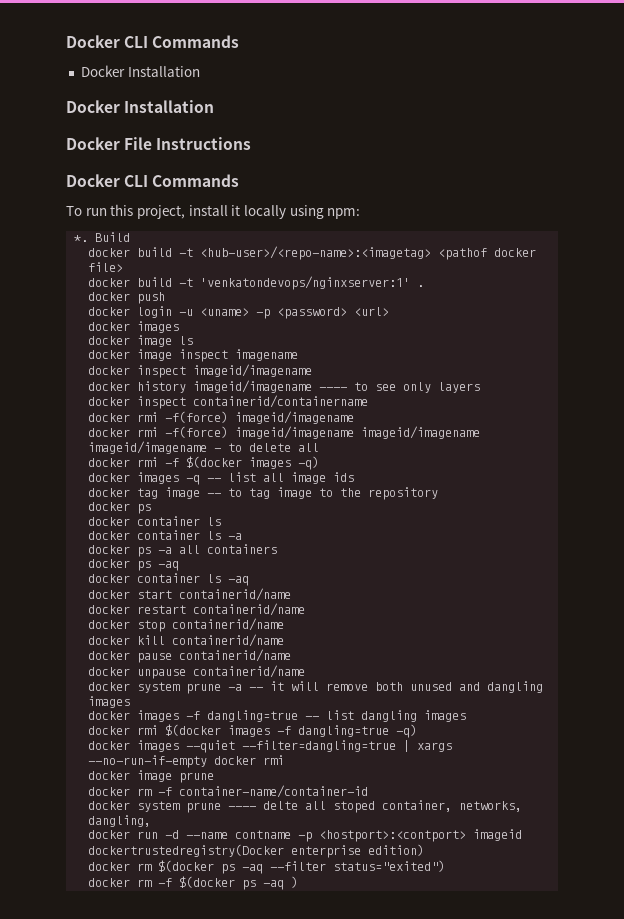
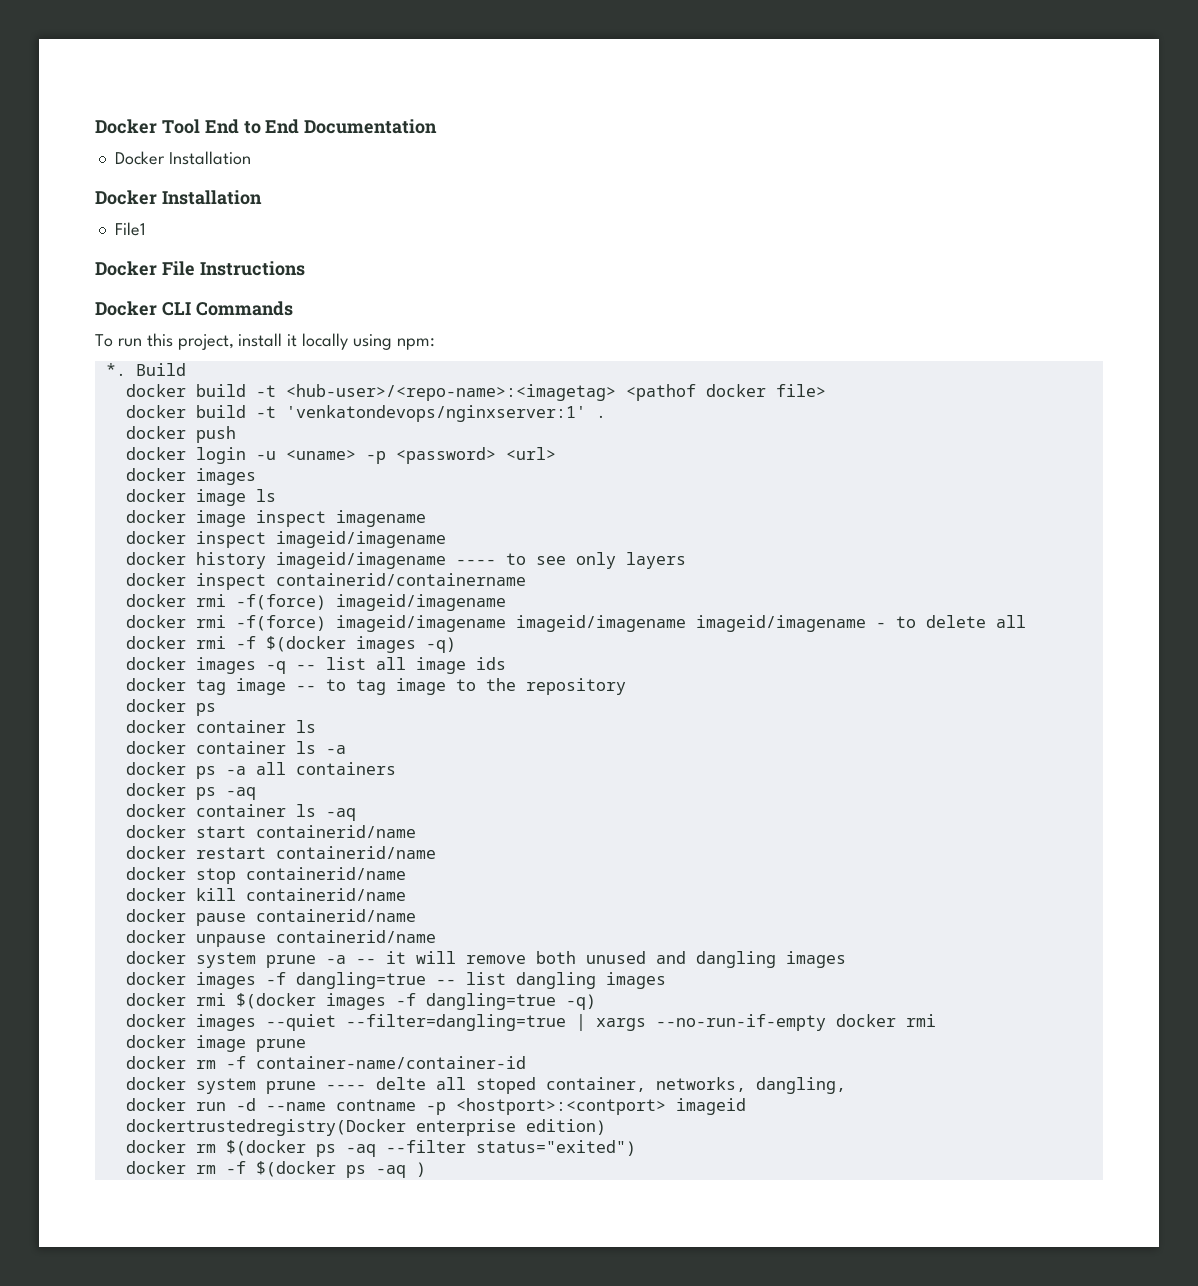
[66,35,240,48] Docker CLI Commands -> [95,119,438,134] Docker Tool End to End Documentation
(215, 106) none -> [114,222,145,236] // File1

